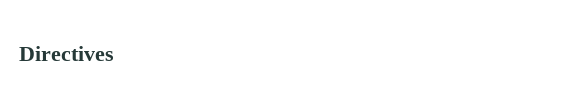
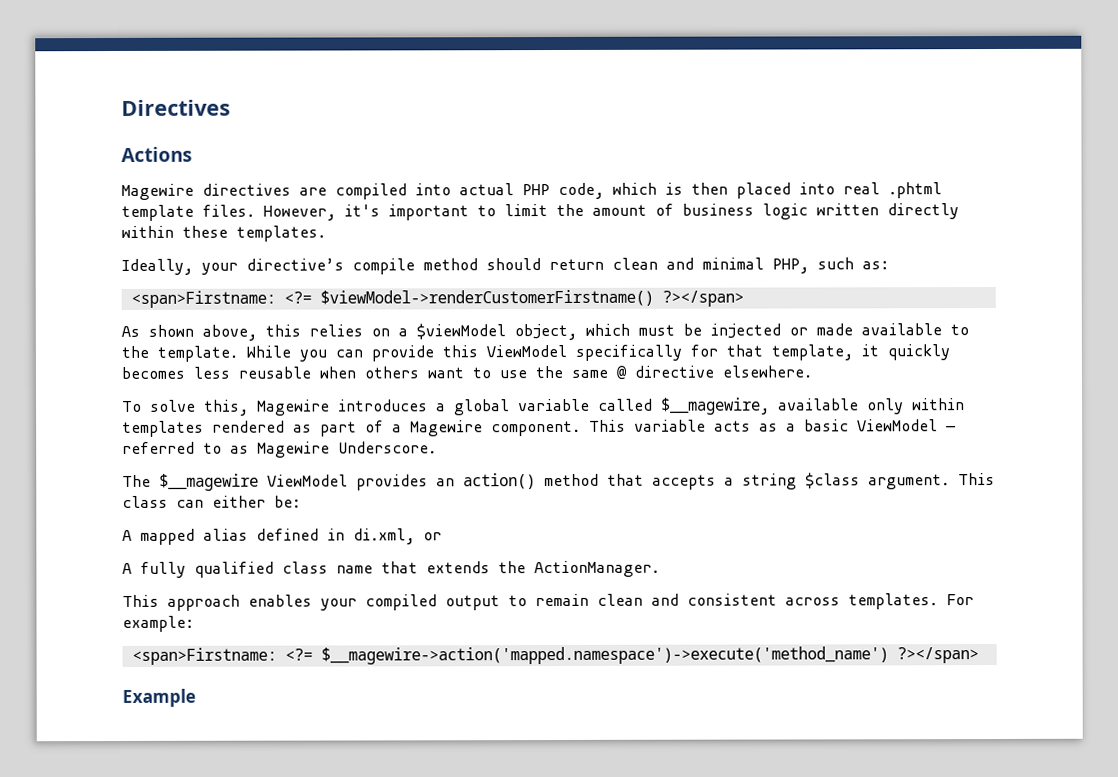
(114, 53) none -> [121,146,192,162] [121,182,942,200] [121,203,959,221] [121,225,326,242] [121,257,889,275] [130,289,744,308] [121,323,969,341] [121,344,950,362] [121,365,812,380] [122,397,965,416] [122,419,956,437] [122,441,437,458] [122,472,995,491] [122,495,301,508] [122,528,442,545] [122,560,660,578] [122,593,974,611] [122,615,194,632] [131,646,979,665] [122,688,196,707] // Actions // Magewire directives are compiled into actual PHP code, which is then placed into real .phtml template files. However, it's important to limit the amount of business logic written directly within these templates. // Ideally, your directive’s compile method should return clean and minimal PHP, such as: // <span>Firstname: <?= $viewModel->renderCustomerFirstname() ?></span> // As shown above, this relies on a $viewModel object, which must be injected or made available to the template. While you can provide this ViewModel specifically for that template, it quickly becomes less reusable when others want to use the same @ directive elsewhere. // To solve this, Magewire introduces a global variable called $__magewire, available only within templates rendered as part of a Magewire component. This variable acts as a basic ViewModel — referred to as Magewire Underscore. // The $__magewire ViewModel provides an action() method that accepts a string $class argument. This class can either be: // A mapped alias defined in di.xml, or // A fully qualified class name that extends the ActionManager. // This approach enables your compiled output to remain clean and consistent across templates. For example: // <span>Firstname: <?= $__magewire->action('mapped.namespace')->execute('method_name') ?></span> // Example

